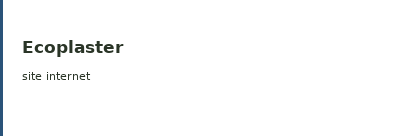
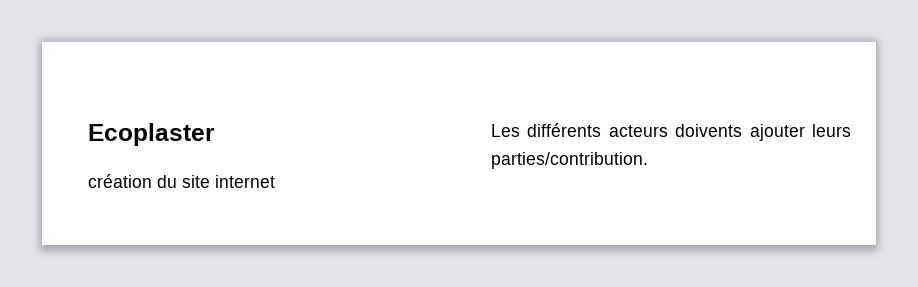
(124, 48) none -> [88,174,177,188] création du
(91, 76) none -> [491,123,851,141] [491,152,648,169] // Les différents acteurs doivents ajouter leurs parties/contribution.

